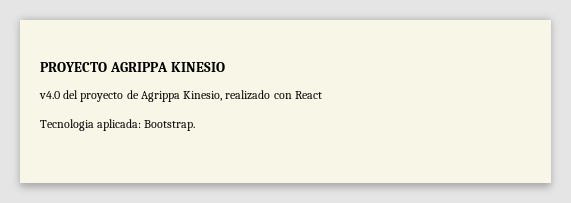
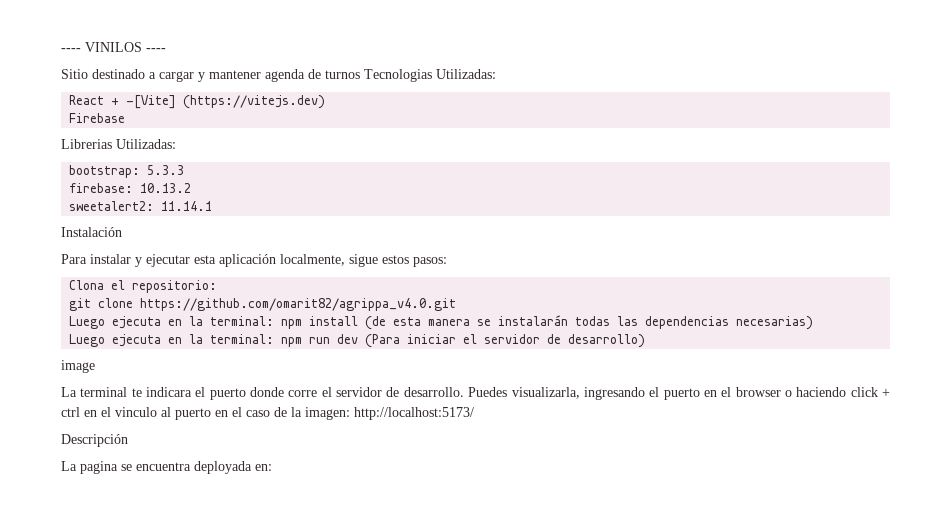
[40,62,225,72] [39,90,322,102] [40,119,196,131] PROYECTO AGRIPPA KINESIO // v4.0 del proyecto de Agrippa Kinesio, realizado con React // Tecnologia aplicada: Bootstrap. -> [61,42,166,52] [61,69,496,82] [69,95,326,109] [69,113,126,123] [61,139,176,149] [69,165,185,178] [69,183,192,193] [69,201,213,211] [61,227,122,237] [61,254,447,267] [69,280,218,293] [69,298,457,311] [69,315,814,330] [69,334,646,348] [61,360,95,373] [61,387,890,400] [61,407,474,420] [61,434,128,447] [61,461,272,474] ---- VINILOS ---- // Sitio destinado a cargar y mantener agenda de turnos Tecnologias Utilizadas: // React + -[Vite] (https://vitejs.dev) // Firebase // Librerias Utilizadas: // bootstrap: 5.3.3 // firebase: 10.13.2 // sweetalert2: 11.14.1 // Instalación // Para instalar y ejecutar esta aplicación localmente, sigue estos pasos: // Clona el repositorio: // git clone https://github.com/omarit82/agrippa_v4.0.git // Luego ejecuta en la terminal: npm install (de esta manera se instalarán todas las dependencias necesarias) // Luego ejecuta en la terminal: npm run dev (Para iniciar el servidor de desarrollo) // image // La terminal te indicara el puerto donde corre el servidor de desarrollo. Puedes visualizarla, ingresando el puerto en el browser o haciendo click + ctrl en el vinculo al puerto en el caso de la imagen: http://localhost:5173/ // Descripción // La pagina se encuentra deployada en:

